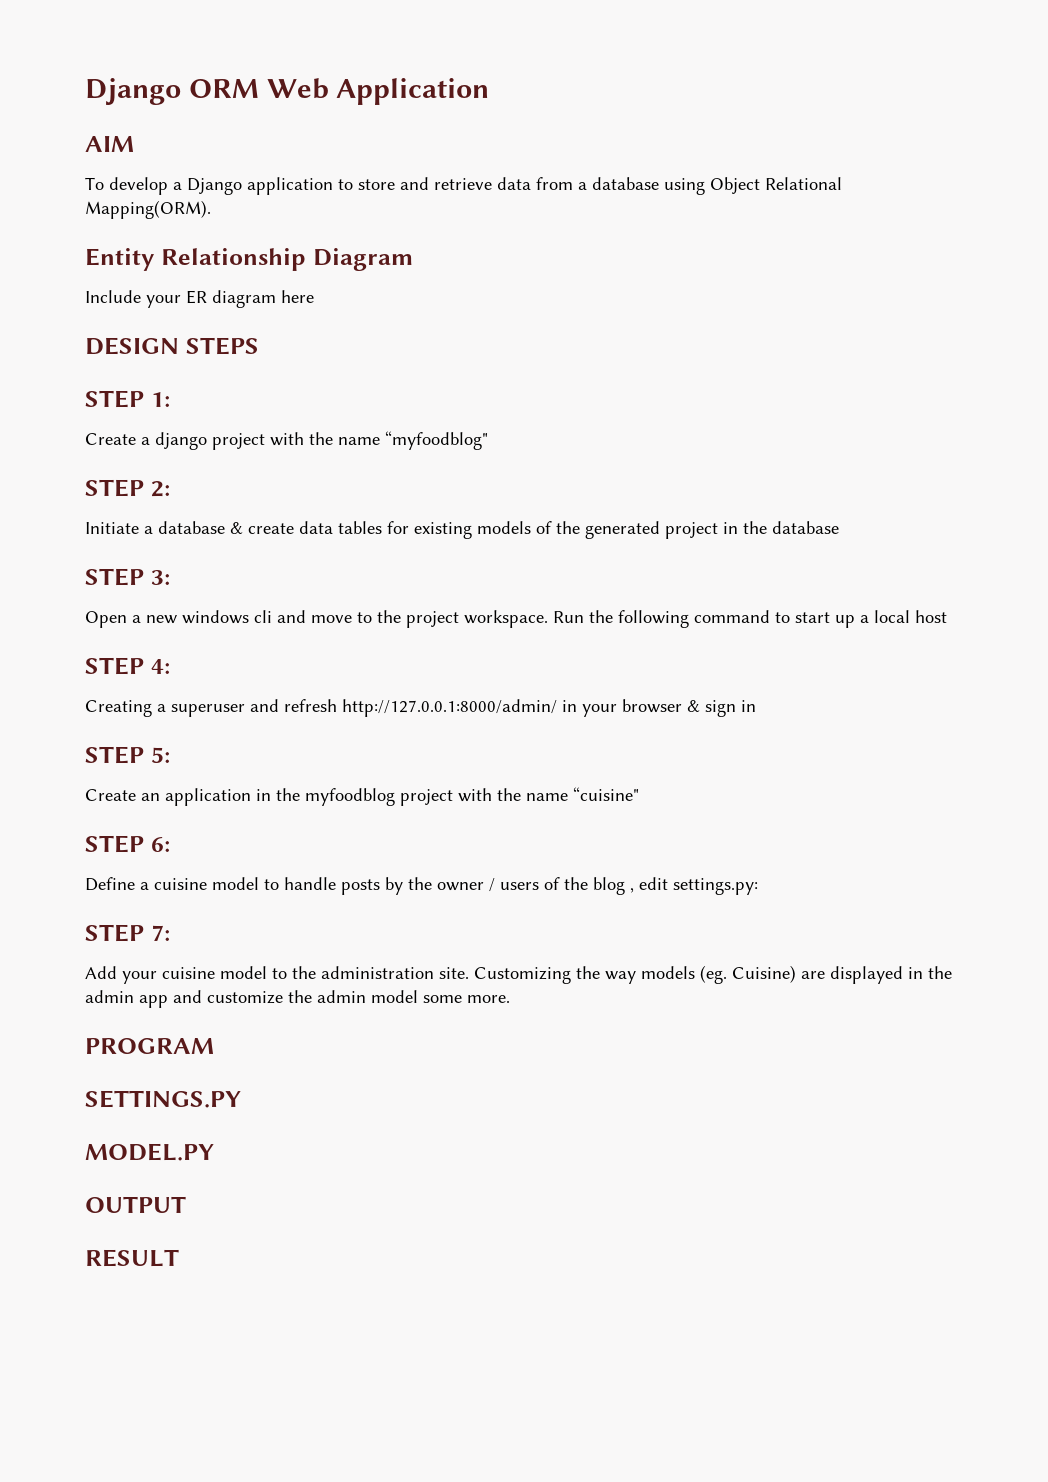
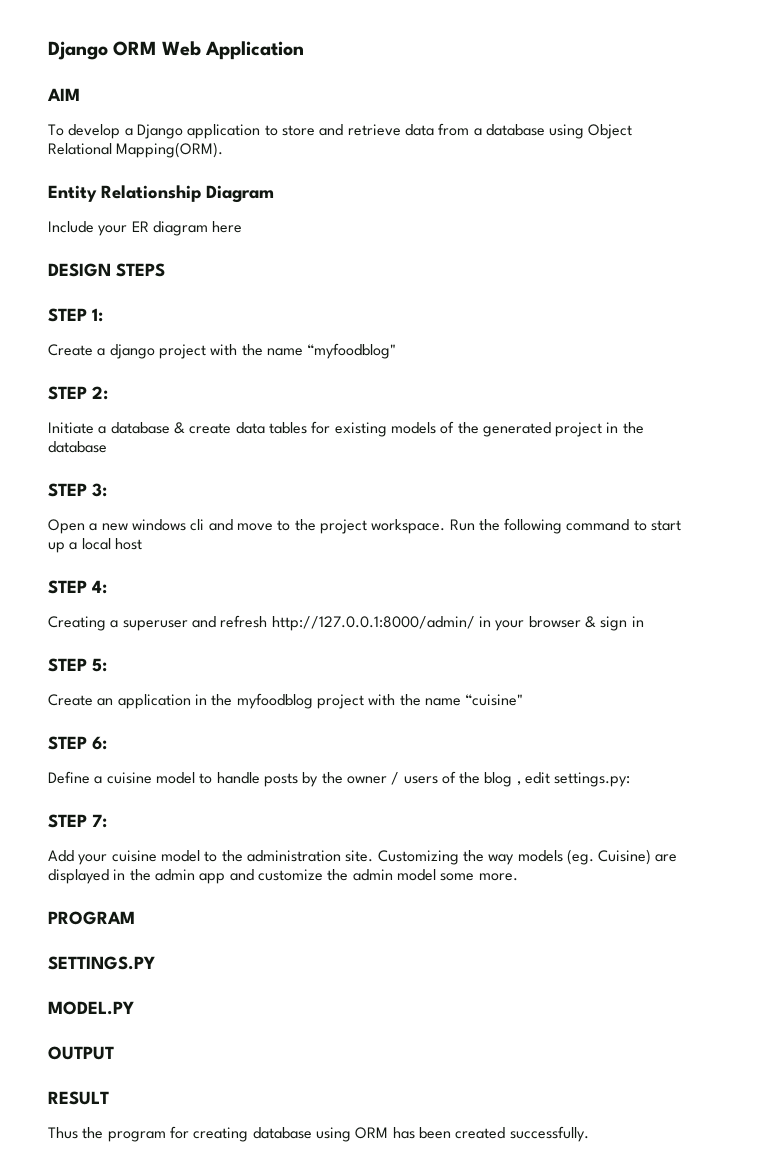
(179, 1258) none -> [48,1126,589,1142] // Thus the program for creating database using ORM has been created successfully.

